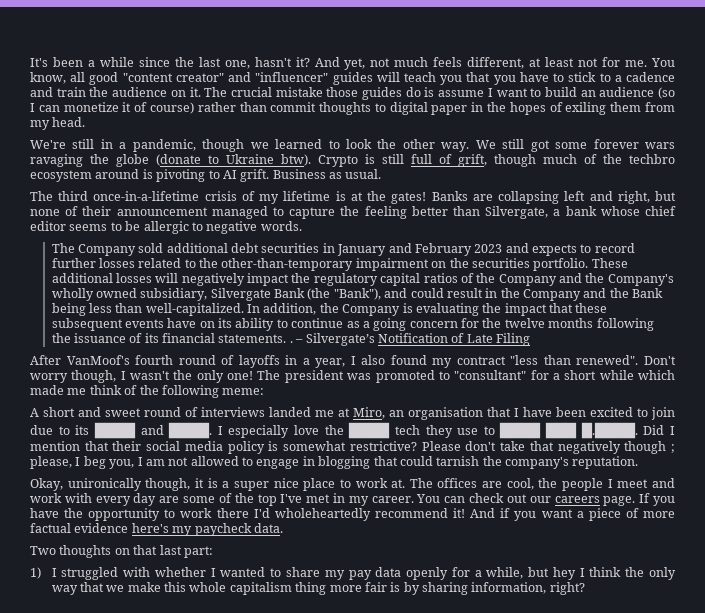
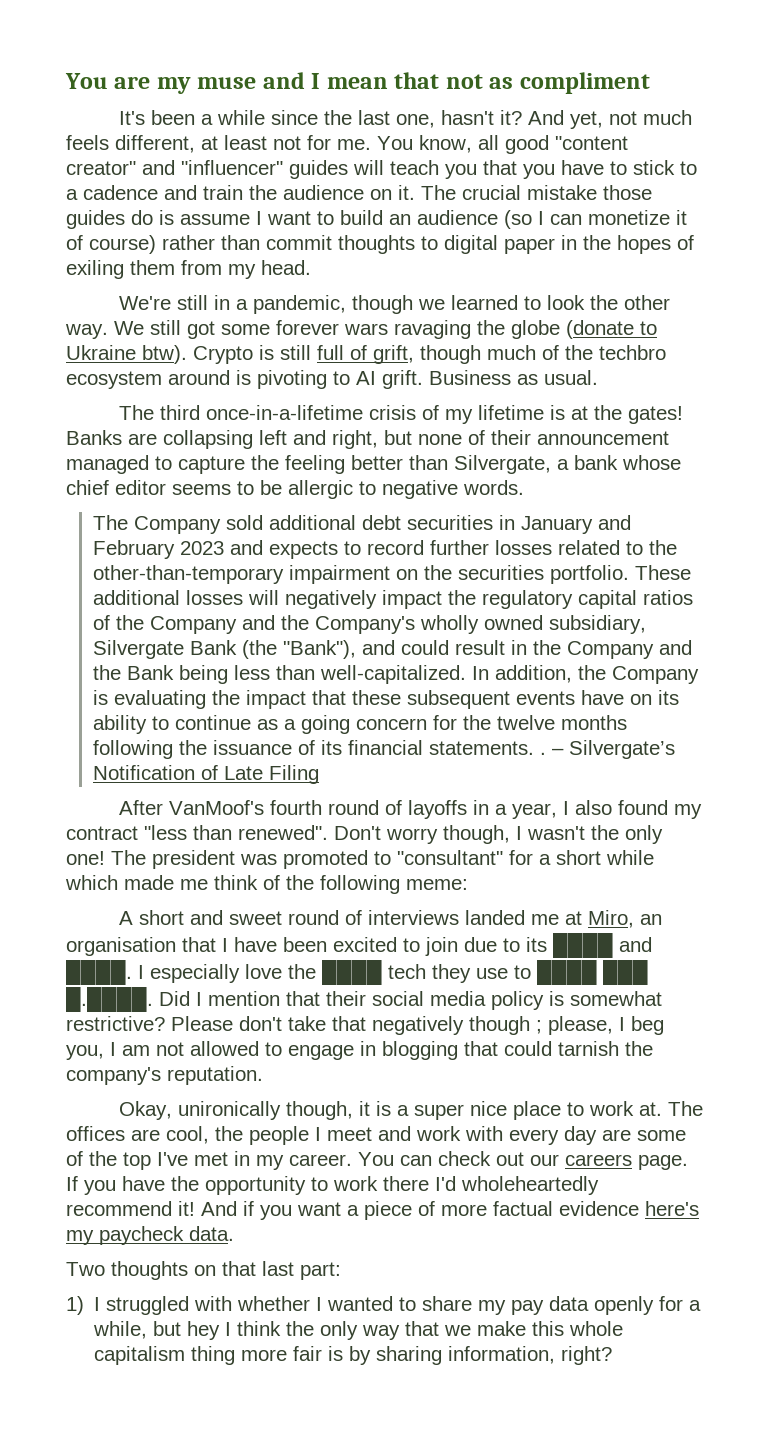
(30, 62) none -> [65,72,650,94] You are my muse and I mean that not as compliment //

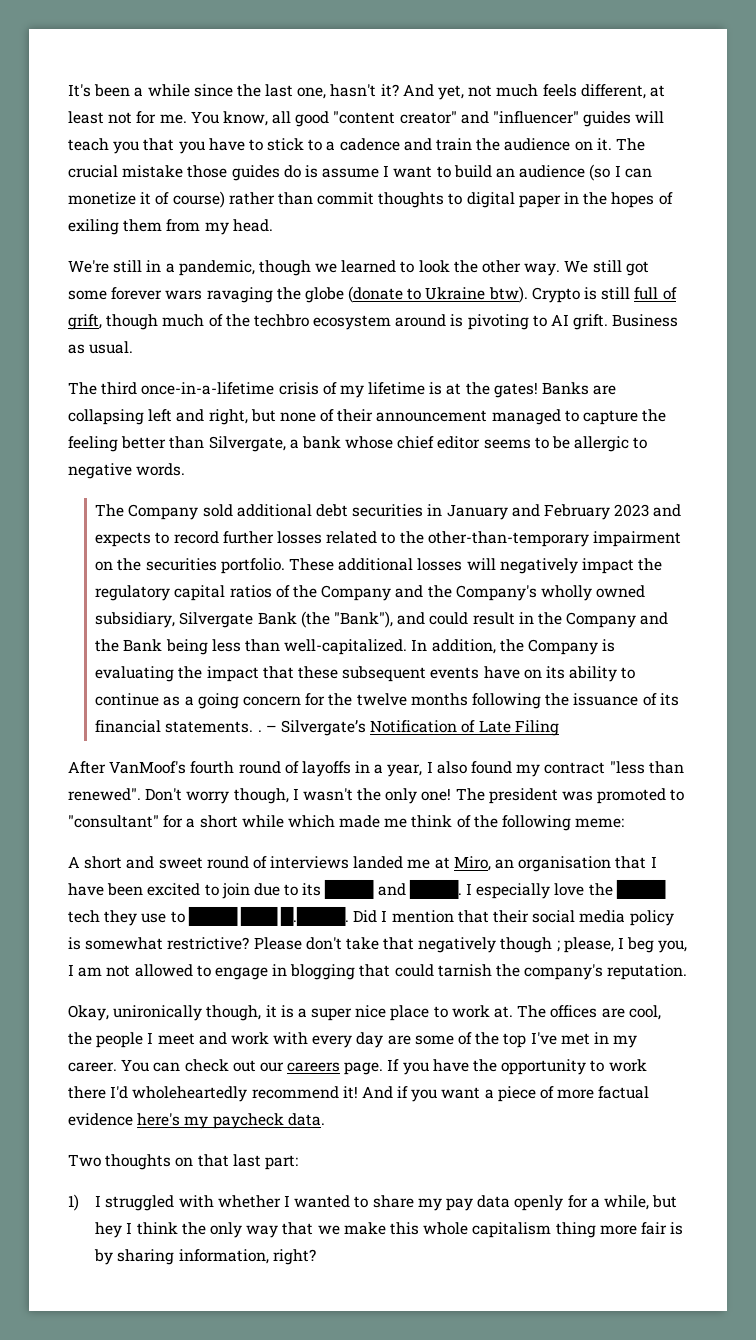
[65,72,650,94] You are my muse and I mean that not as compliment // -> (68, 90) none

